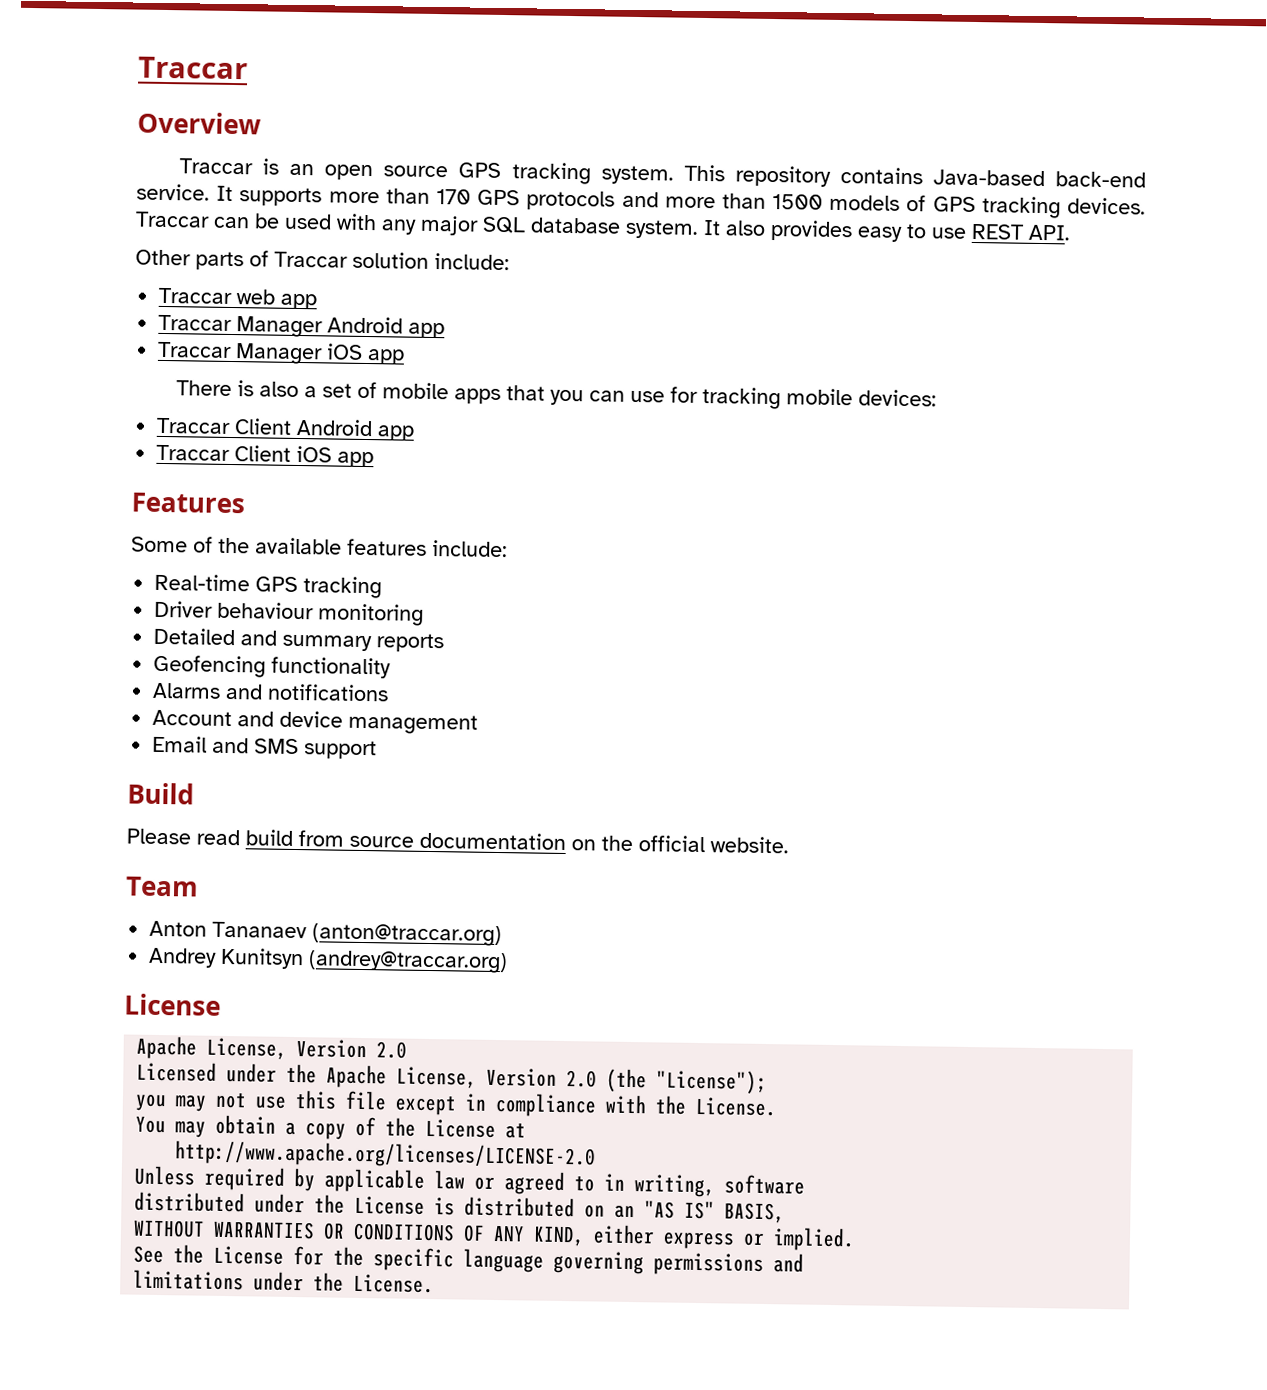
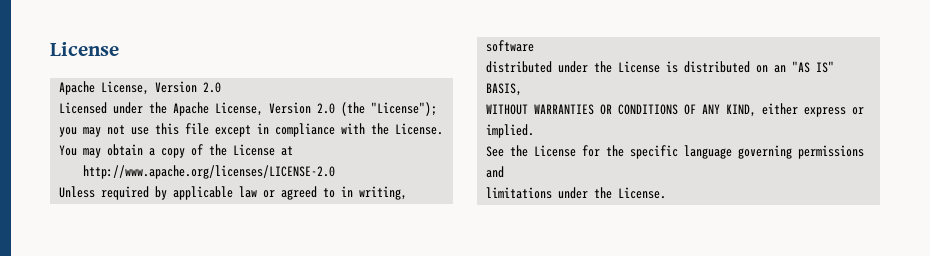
[138,56,248,80] [137,111,261,135] [179,158,1146,188] [136,183,1146,219] [135,211,1071,242] [135,249,510,271] [158,287,318,310] [158,314,446,339] [157,341,406,365] [176,380,938,410] [156,417,415,441] [156,444,375,468] [131,492,245,514] [131,536,508,558] [154,573,383,599] [154,600,425,626] [153,627,445,653] [153,654,392,679] [152,682,390,702] [152,709,479,735] [152,735,378,760] [127,782,194,805] [126,828,789,854] [125,876,199,897] [149,920,503,947] [148,947,509,974] Traccar // Overview // Traccar is an open source GPS tracking system. This repository contains Java-based back-end service. It supports more than 170 GPS protocols and more than 1500 models of GPS tracking devices. Traccar can be used with any major SQL database system. It also provides easy to use REST API. // Other parts of Traccar solution include: // Traccar web app // Traccar Manager Android app // Traccar Manager iOS app // There is also a set of mobile apps that you can use for tracking mobile devices: // Traccar Client Android app // Traccar Client iOS app // Features // Some of the available features include: // Real-time GPS tracking // Driver behaviour monitoring // Detailed and summary reports // Geofencing functionality // Alarms and notifications // Account and device management // Email and SMS support // Build // Please read build from source documentation on the official website. // Team // Anton Tananaev (anton@traccar.org) // Andrey Kunitsyn (andrey@traccar.org) // -> (50, 49) none

